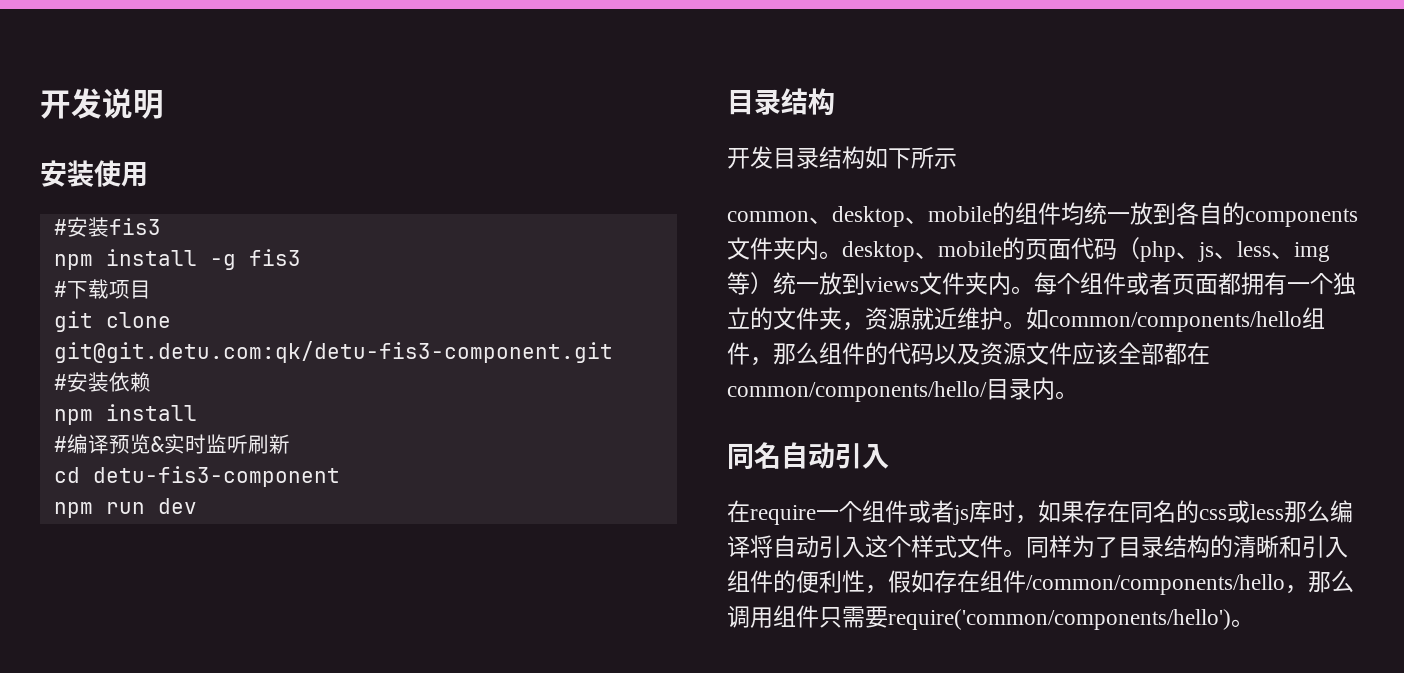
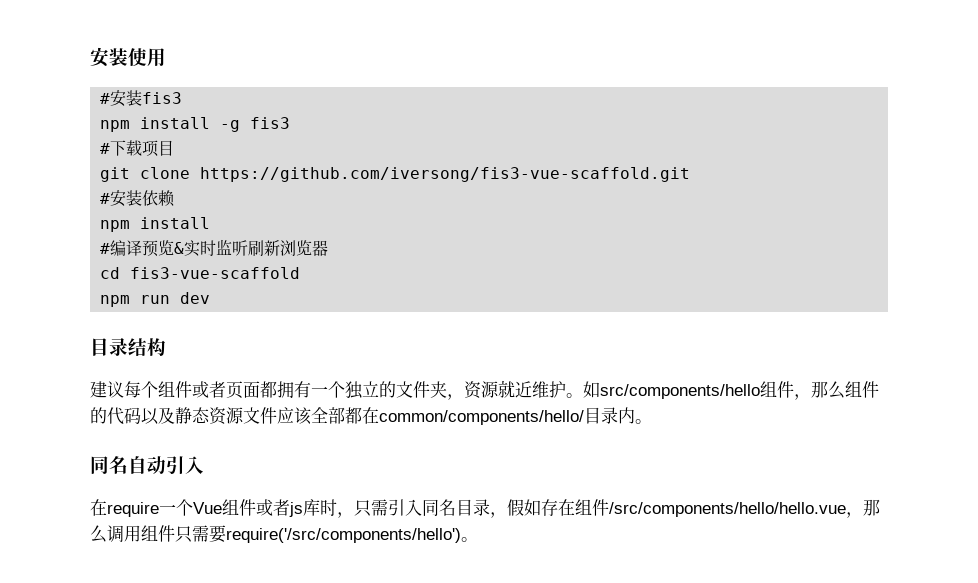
[40,88,164,119] 开发说明 // -> (90, 57) none
[53,341,613,363] git@git.detu.com:qk/detu-fis3-component.git -> [200,167,691,182] https://github.com/iversong/fis3-vue-scaffold.git
(290, 444) none -> [280,240,329,256] 浏览器
[92,466,340,487] detu-fis3-component -> [130,267,301,279] fis3-vue-scaffold
[727,146,957,169] [727,202,1358,227] [727,237,1330,262] [727,272,1034,295] 开发目录结构如下所示 // common、desktop、mobile的组件均统一放到各自的components文件夹内。desktop、mobile的页面代码（php、js、less、img等）统一放到views文件夹内。 -> [90,381,124,398] 建议
[1049,311,1302,332] common/components/hello -> [600,384,760,399] src/components/hello
(980, 354) none -> [175,407,210,424] 静态
(862, 512) none -> [193,502,222,514] Vue
[1038,500,1353,523] [727,535,1348,558] [727,570,865,593] 如果存在同名的css或less那么编译将自动引入这个样式文件。同样为了目录结构的清晰和引入组件的便利性 -> [354,499,490,517] 只需引入同名目录
[1026,574,1285,595] /common/components/hello -> [609,502,846,517] /src/components/hello/hello.vue
[888,609,1231,630] require('common/components/hello') -> [226,528,461,543] require('/src/components/hello')

